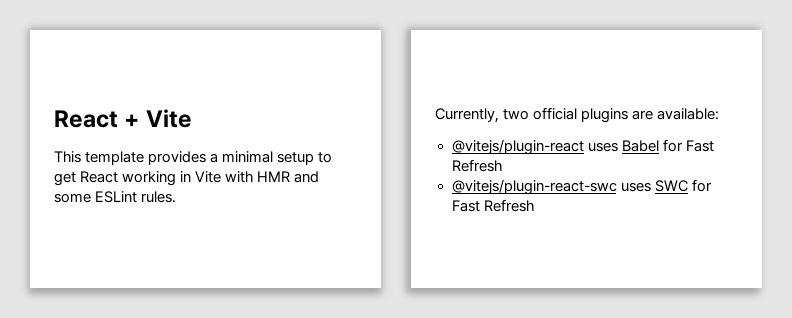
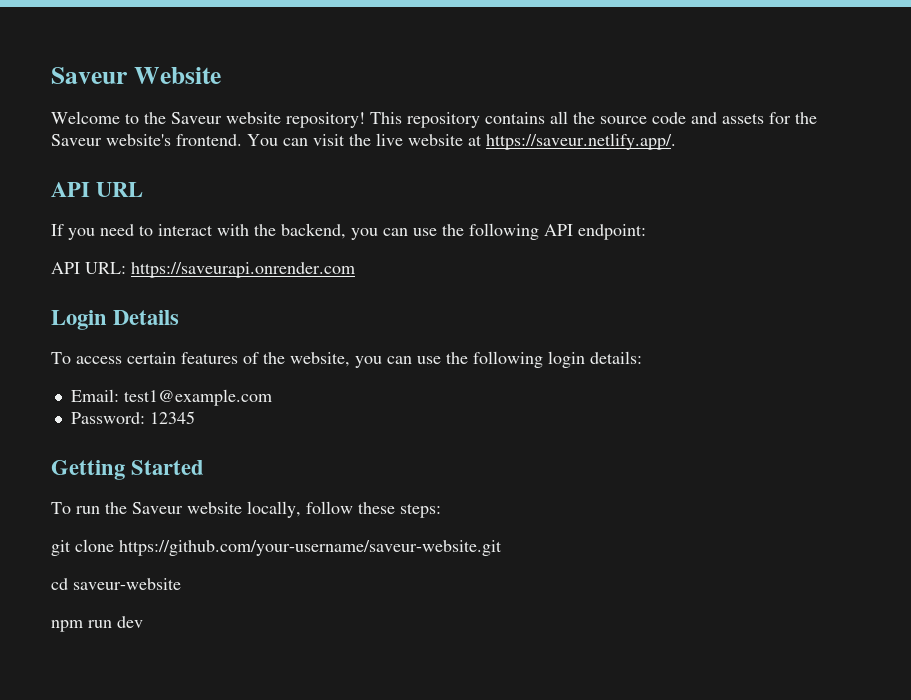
[54,109,192,128] [54,151,333,165] [54,171,320,186] [54,191,177,203] [435,107,720,123] [451,139,714,155] [451,159,502,172] [451,179,712,195] [451,199,534,212] React + Vite // This template provides a minimal setup to get React working in Vite with HMR and some ESLint rules. // Currently, two official plugins are available: // @vitejs/plugin-react uses Babel for Fast Refresh // @vitejs/plugin-react-swc uses SWC for Fast Refresh -> [51,67,221,84] [51,111,817,128] [51,133,676,150] [51,182,144,197] [51,223,646,240] [51,262,355,278] [51,310,180,330] [51,351,642,368] [70,389,272,406] [70,411,195,424] [51,460,205,480] [51,501,441,518] [51,539,502,556] [51,578,181,590] [51,616,143,632] Saveur Website // Welcome to the Saveur website repository! This repository contains all the source code and assets for the Saveur website's frontend. You can visit the live website at https://saveur.netlify.app/. // API URL // If you need to interact with the backend, you can use the following API endpoint: // API URL: https://saveurapi.onrender.com // Login Details // To access certain features of the website, you can use the following login details: // Email: test1@example.com // Password: 12345 // Getting Started // To run the Saveur website locally, follow these steps: // git clone https://github.com/your-username/saveur-website.git // cd saveur-website // npm run dev

